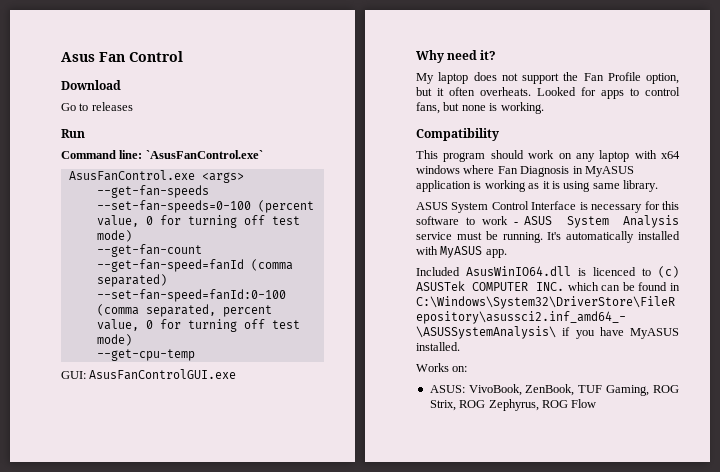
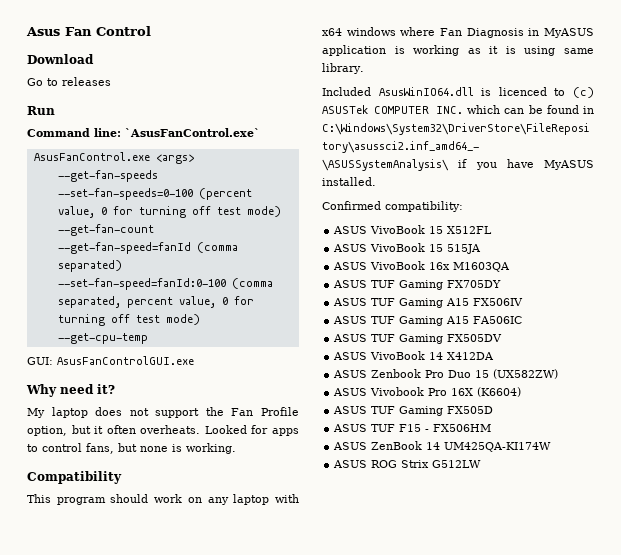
[416,201,679,213] [416,215,679,228] [416,231,680,243] [416,246,507,258] // ASUS System Control Interface is necessary for this software to work - ASUS System Analysis service must be running. It's automatically installed with MyASUS app. -> (364, 68) none
[416,363,468,372] [429,384,679,396] [429,399,597,411] Works on: // ASUS: VivoBook, ZenBook, TUF Gaming, ROG Strix, ROG Zephyrus, ROG Flow -> [322,201,463,212] [333,225,493,234] [333,243,482,254] [333,261,511,272] [333,280,502,290] [333,298,524,308] [333,316,523,326] [333,334,503,344] [333,351,495,360] [333,369,559,379] [333,387,522,397] [333,406,494,416] [333,424,492,432] [333,441,552,452] [333,460,482,468] Confirmed compatibility: // ASUS VivoBook 15 X512FL // ASUS VivoBook 15 515JA // ASUS VivoBook 16x M1603QA // ASUS TUF Gaming FX705DY // ASUS TUF Gaming A15 FX506IV // ASUS TUF Gaming A15 FA506IC // ASUS TUF Gaming FX505DV // ASUS VivoBook 14 X412DA // ASUS Zenbook Pro Duo 15 (UX582ZW) // ASUS Vivobook Pro 16X (K6604) // ASUS TUF Gaming FX505D // ASUS TUF F15 - FX506HM // ASUS ZenBook 14 UM425QA-KI174W // ASUS ROG Strix G512LW

